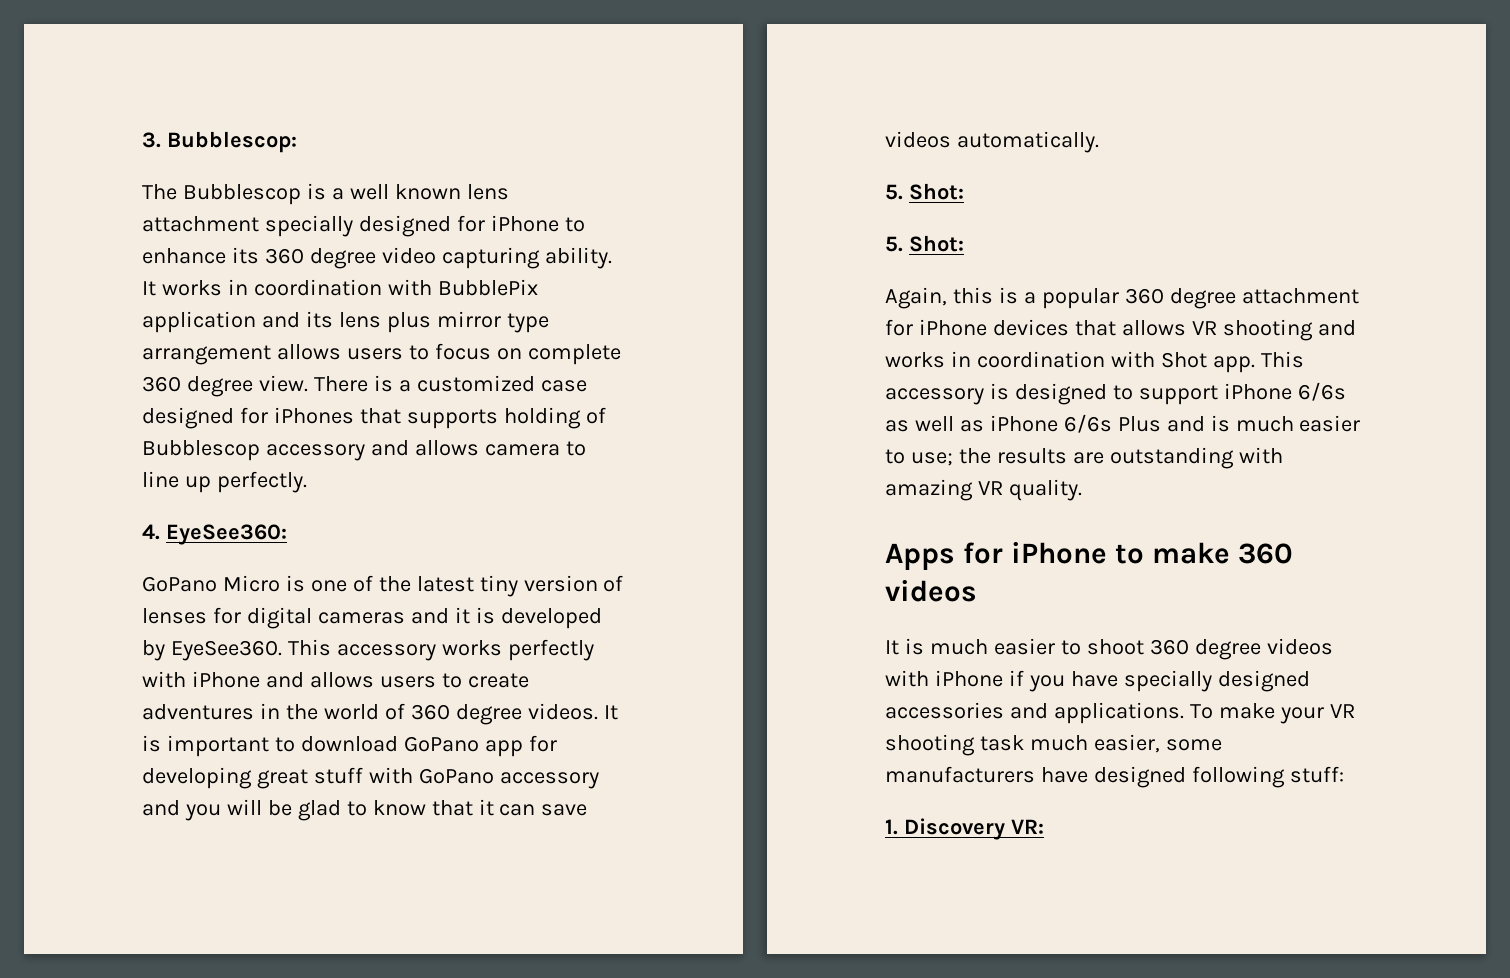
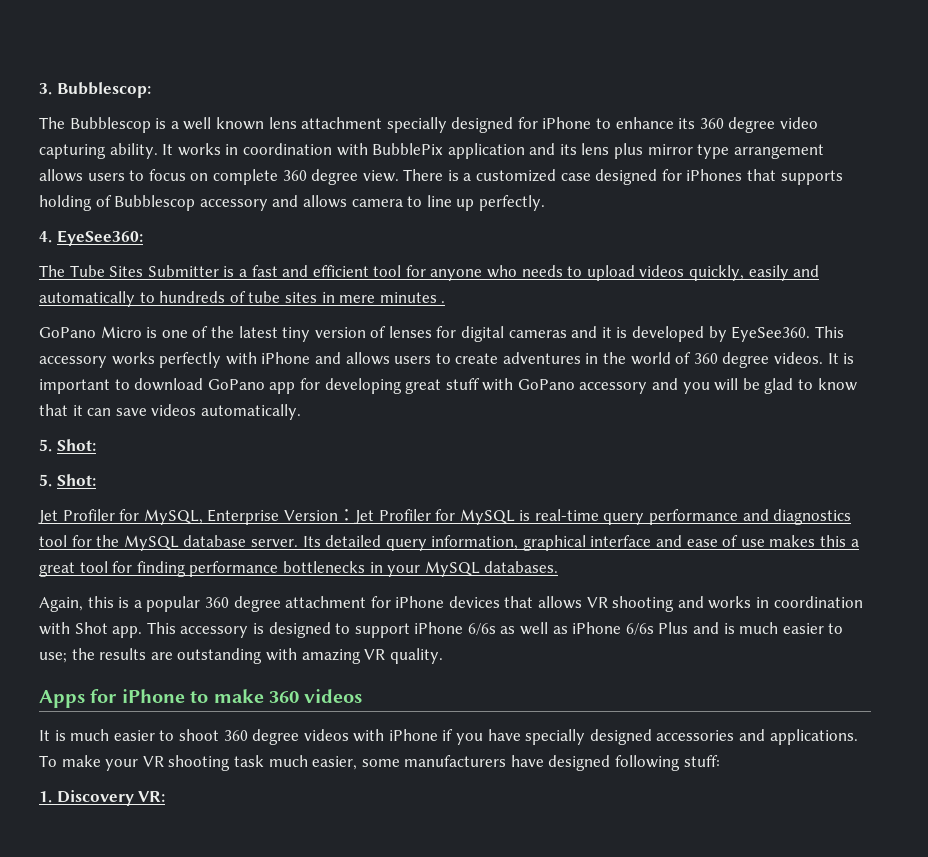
(287, 534) none -> [39,265,820,281] [39,291,446,307] // The Tube Sites Submitter is a fast and efficient tool for anyone who needs to upload videos quickly, easily and automatically to hundreds of tube sites in mere minutes .
(964, 243) none -> [38,509,852,525] [39,535,859,551] [39,561,559,577] // Jet Profiler for MySQL, Enterprise Version：Jet Profiler for MySQL is real-time query performance and diagnostics tool for the MySQL database server. Its detailed query information, graphical interface and ease of use makes this a great tool for finding performance bottlenecks in your MySQL databases.

